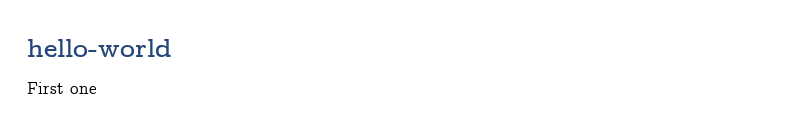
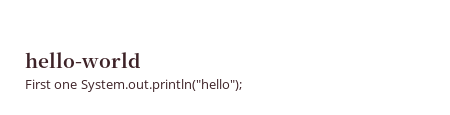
(97, 90) none -> [80,79,242,92] System.out.println("hello");

